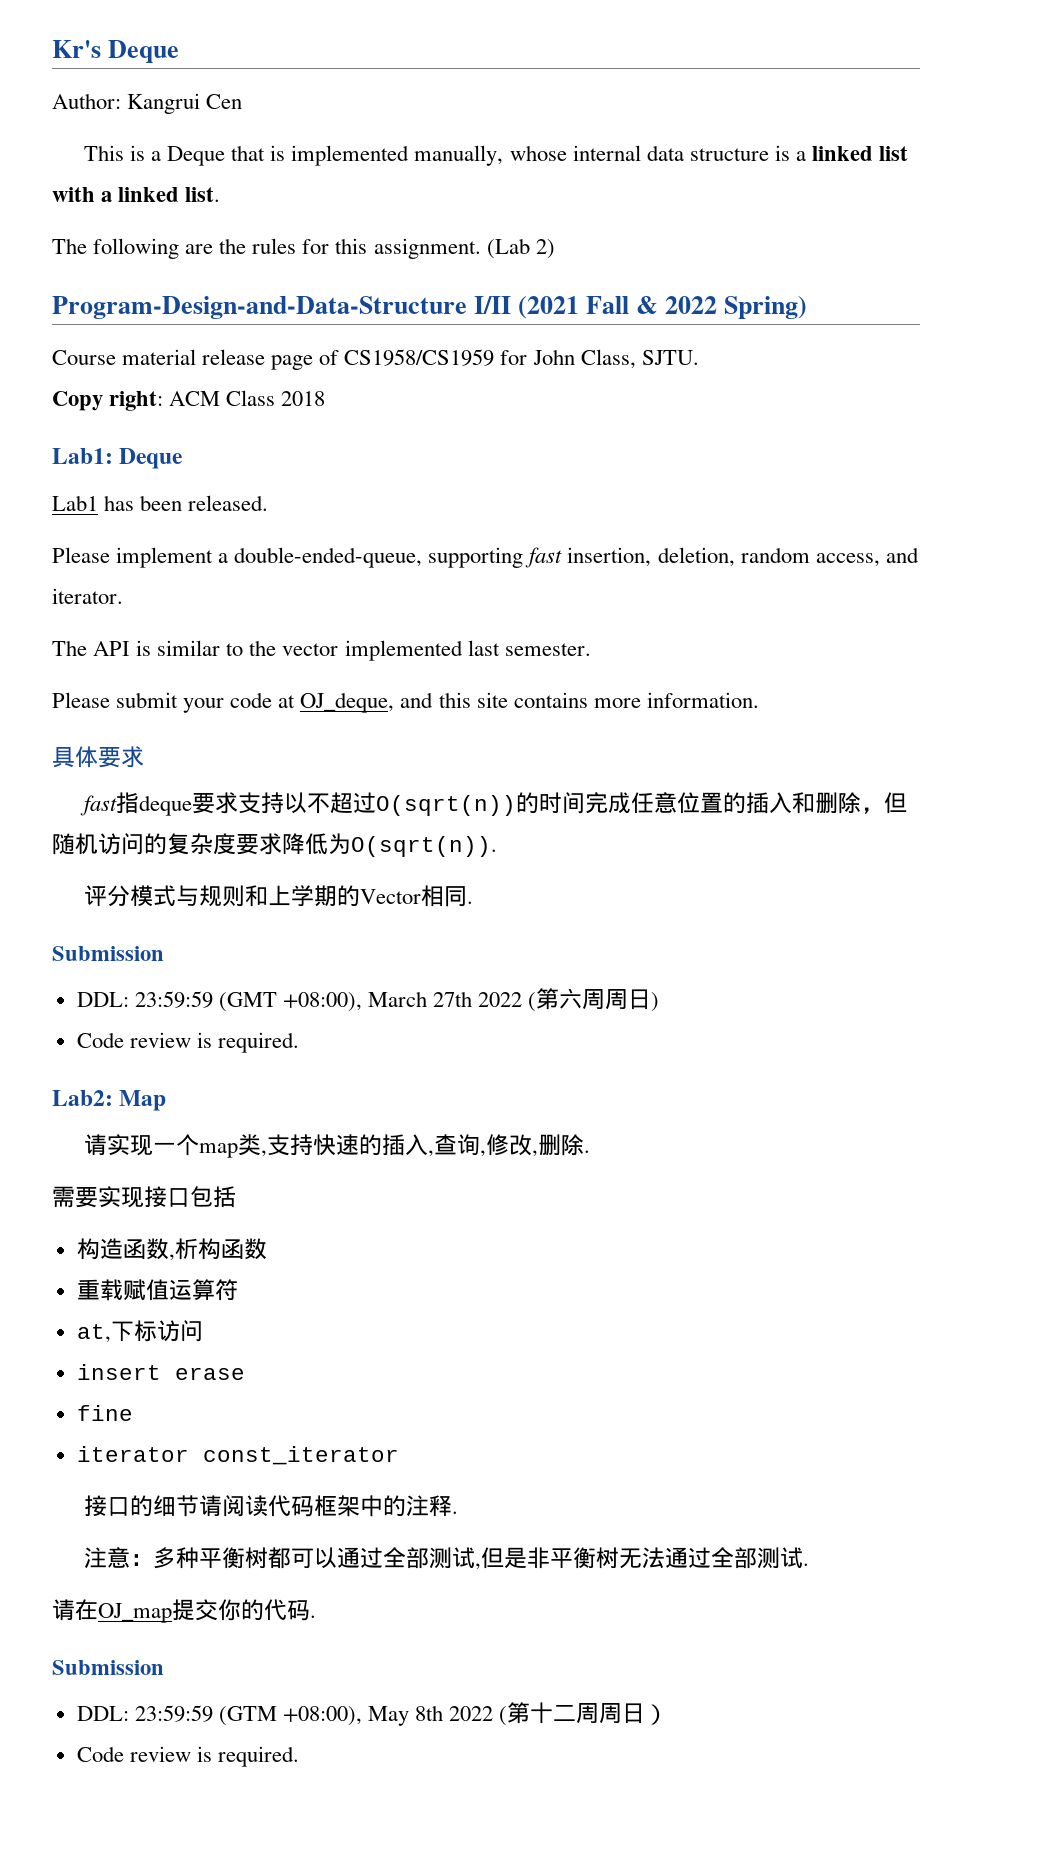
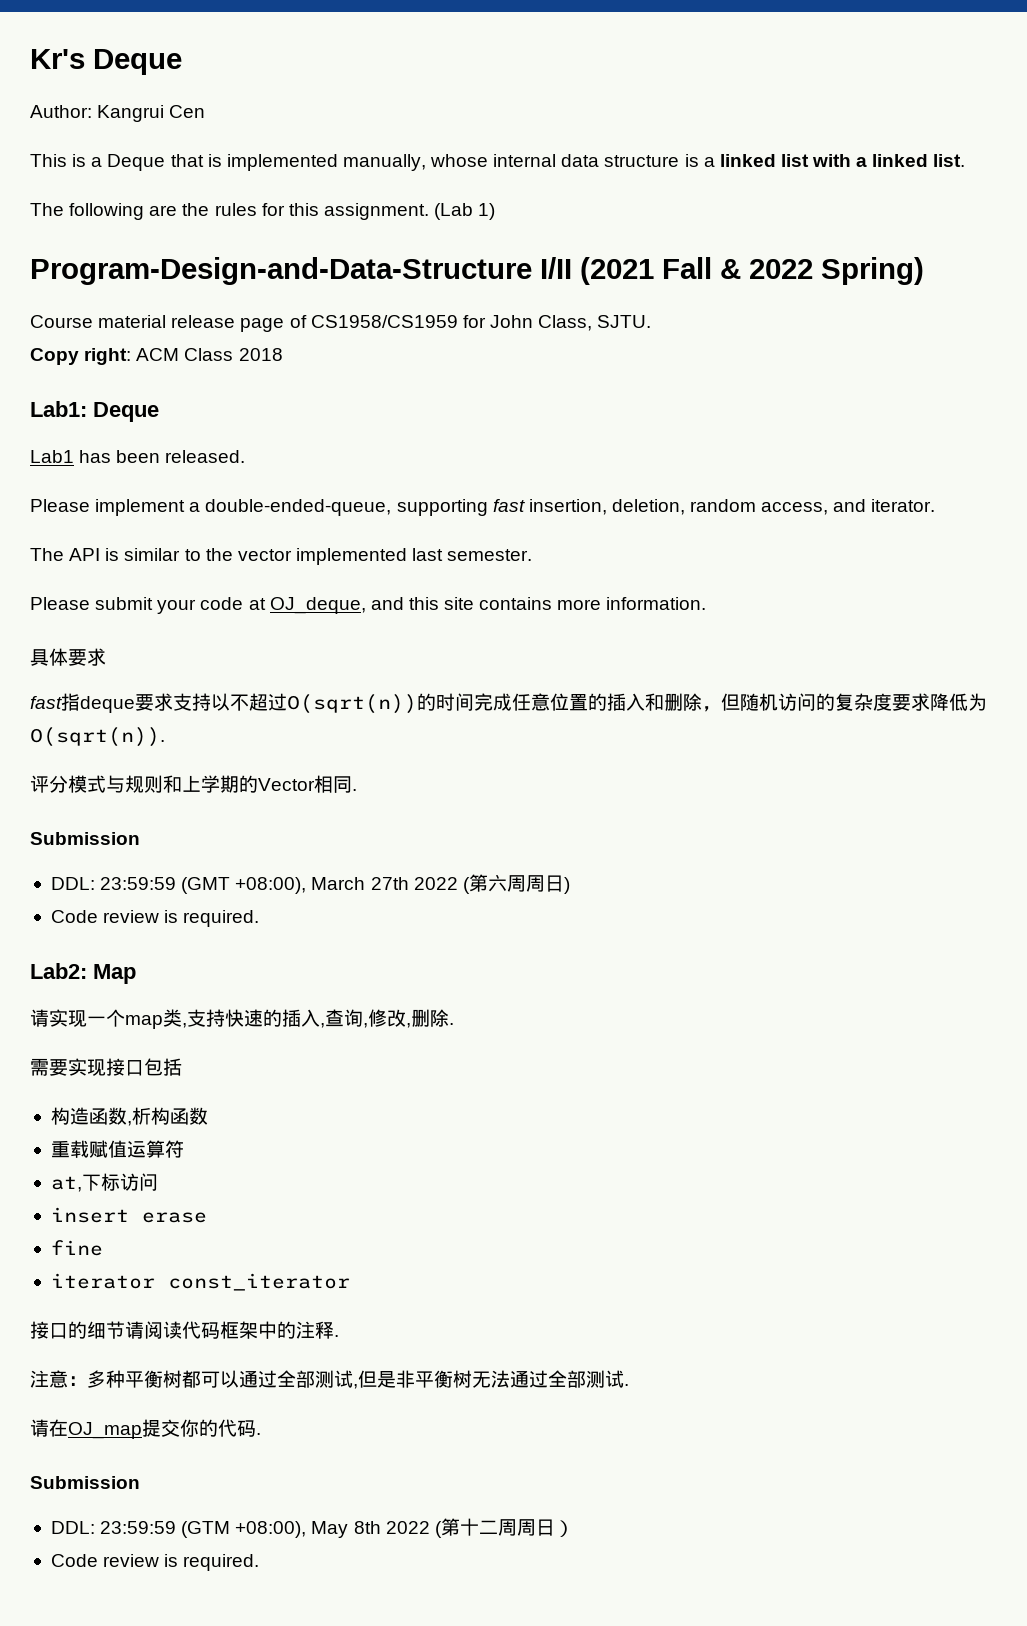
[535,239,555,259] 2) -> [478,203,496,220] 1)

